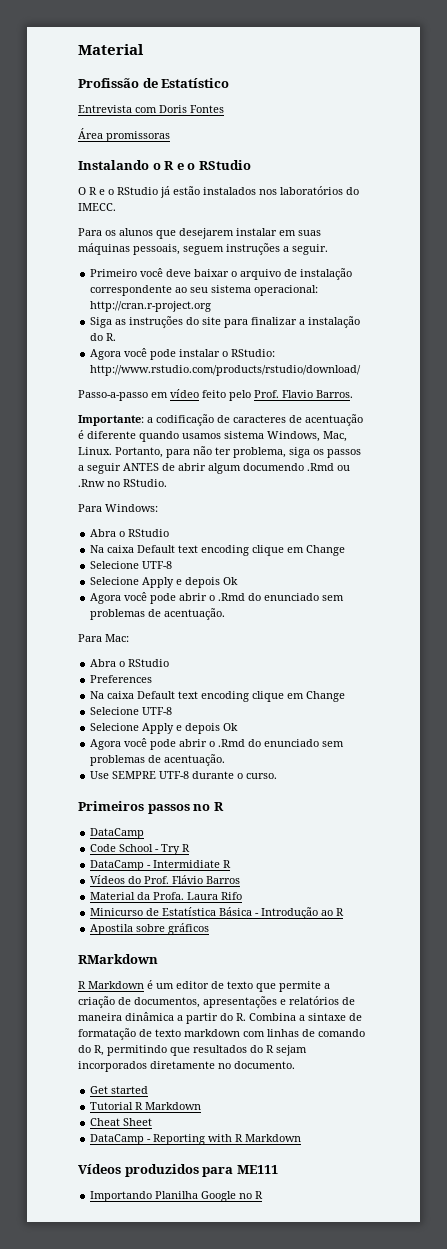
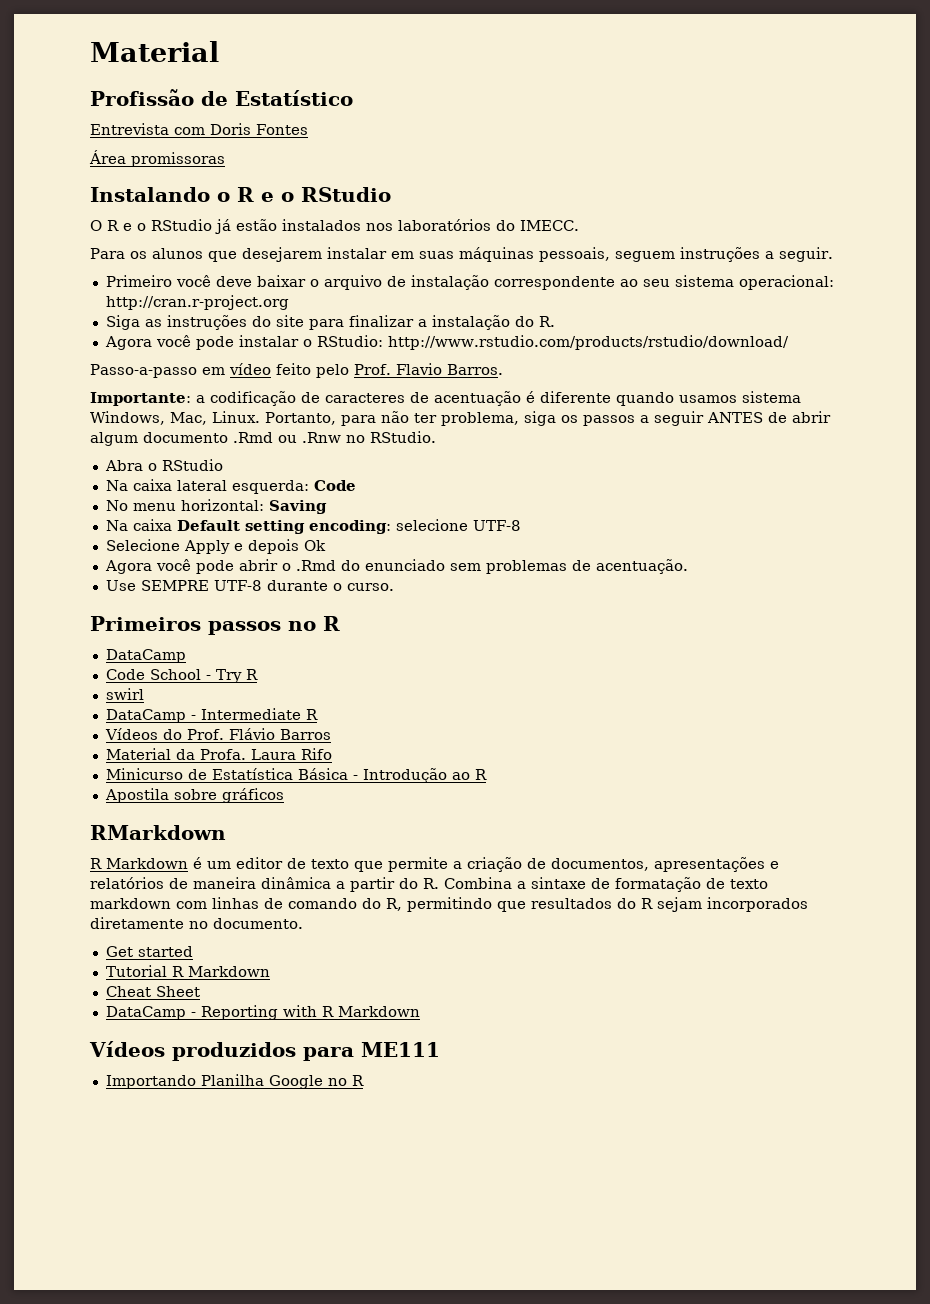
[243,463,304,471] documendo -> [143,432,228,443] documento
[78,504,158,512] // Para Windows: -> (436, 437) none
[137,545,346,556] [90,561,173,569] [90,577,239,588] [90,592,345,604] [90,608,226,620] [78,634,129,642] [90,659,170,667] [90,675,153,683] [90,691,346,702] [90,707,140,715] Default text encoding clique em Change // Selecione UTF-8 // Selecione Apply e depois Ok // Agora você pode abrir o .Rmd do enunciado sem problemas de acentuação. // Para Mac: // Abra o RStudio // Preferences // Na caixa Default text encoding clique em Change // Selecione -> [176,480,356,494] [105,499,327,514] [105,519,468,534] lateral esquerda: Code // No menu horizontal: Saving // Na caixa Default setting encoding: selecione
[90,860,221,871] // DataCamp - Intermidiate -> [105,688,144,700] [105,708,301,723] // swirl // DataCamp - Intermediate

